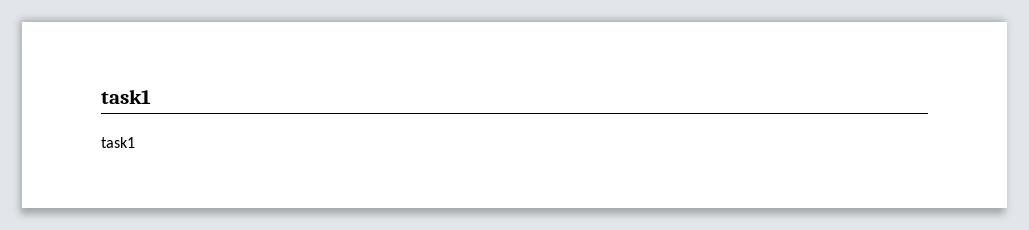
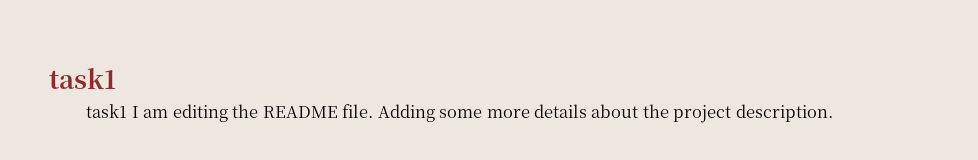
(135, 142) none -> [131,104,833,123] I am editing the README file. Adding some more details about the project description.

